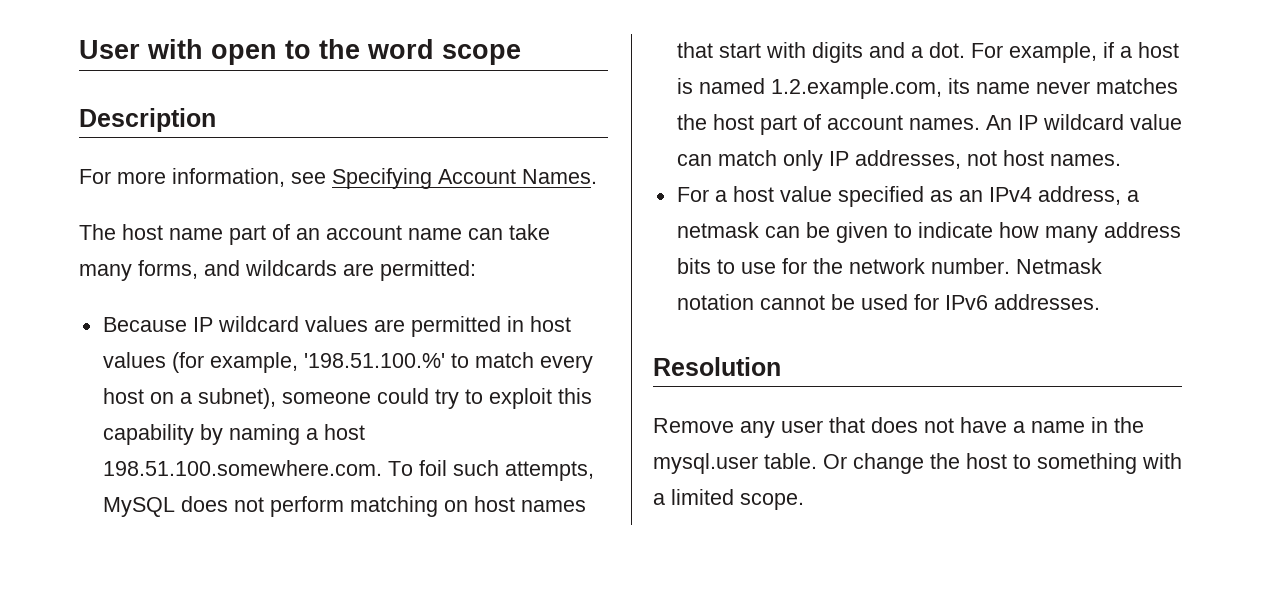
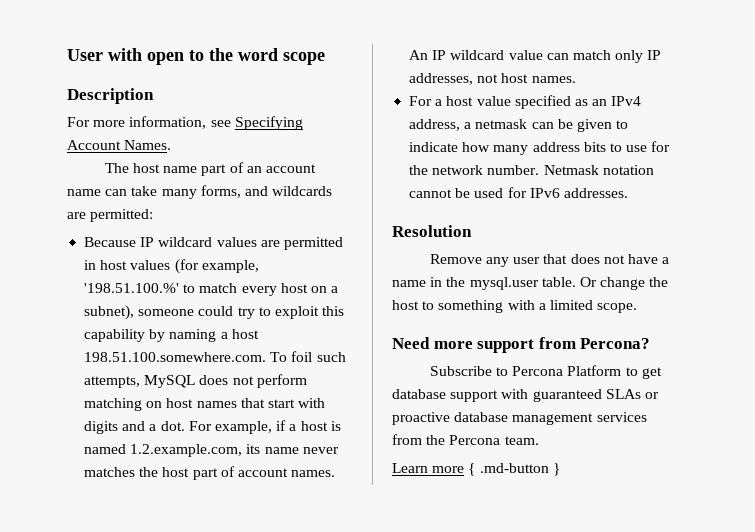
(804, 501) none -> [392,337,651,353] [429,365,662,379] [392,389,659,402] [392,412,647,425] [392,434,539,445] [392,463,560,476] // Need more support from Percona? // Subscribe to Percona Platform to get database support with guaranteed SLAs or proactive database management services from the Percona team. // Learn more { .md-button }

